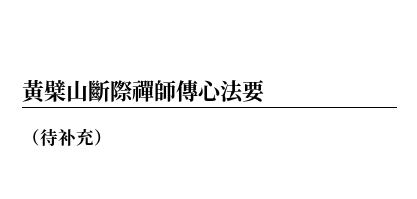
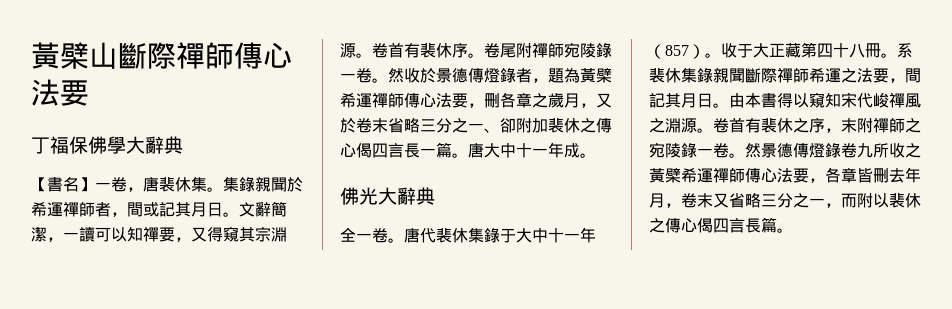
[22,128,112,146] （待补充） -> [31,136,183,154] [31,176,303,192] [31,201,287,217] [31,226,287,242] [340,42,612,58] [340,67,612,83] [340,92,612,108] [340,118,612,133] [340,142,596,158] [340,187,435,205] [340,227,596,243] [649,42,913,59] [649,67,921,83] [649,92,921,108] [649,117,921,133] [649,142,921,158] [649,167,921,183] [649,193,921,208] [649,217,793,233] 丁福保佛學大辭典 // 【書名】一卷，唐裴休集。集錄親聞於希運禪師者，間或記其月日。文辭簡潔，一讀可以知禪要，又得窺其宗淵源。卷首有裴休序。卷尾附禪師宛陵錄一卷。然收於景德傳燈錄者，題為黃檗希運禪師傳心法要，刪各章之歲月，又於卷末省略三分之一、卻附加裴休之傳心偈四言長一篇。唐大中十一年成。 // 佛光大辭典 // 全一卷。唐代裴休集錄于大中十一年（857）。收于大正藏第四十八冊。系裴休集錄親聞斷際禪師希運之法要，間記其月日。由本書得以窺知宋代峻禪風之淵源。卷首有裴休之序，末附禪師之宛陵錄一卷。然景德傳燈錄卷九所收之黃檗希運禪師傳心法要，各章皆刪去年月，卷末又省略三分之一，而附以裴休之傳心偈四言長篇。

